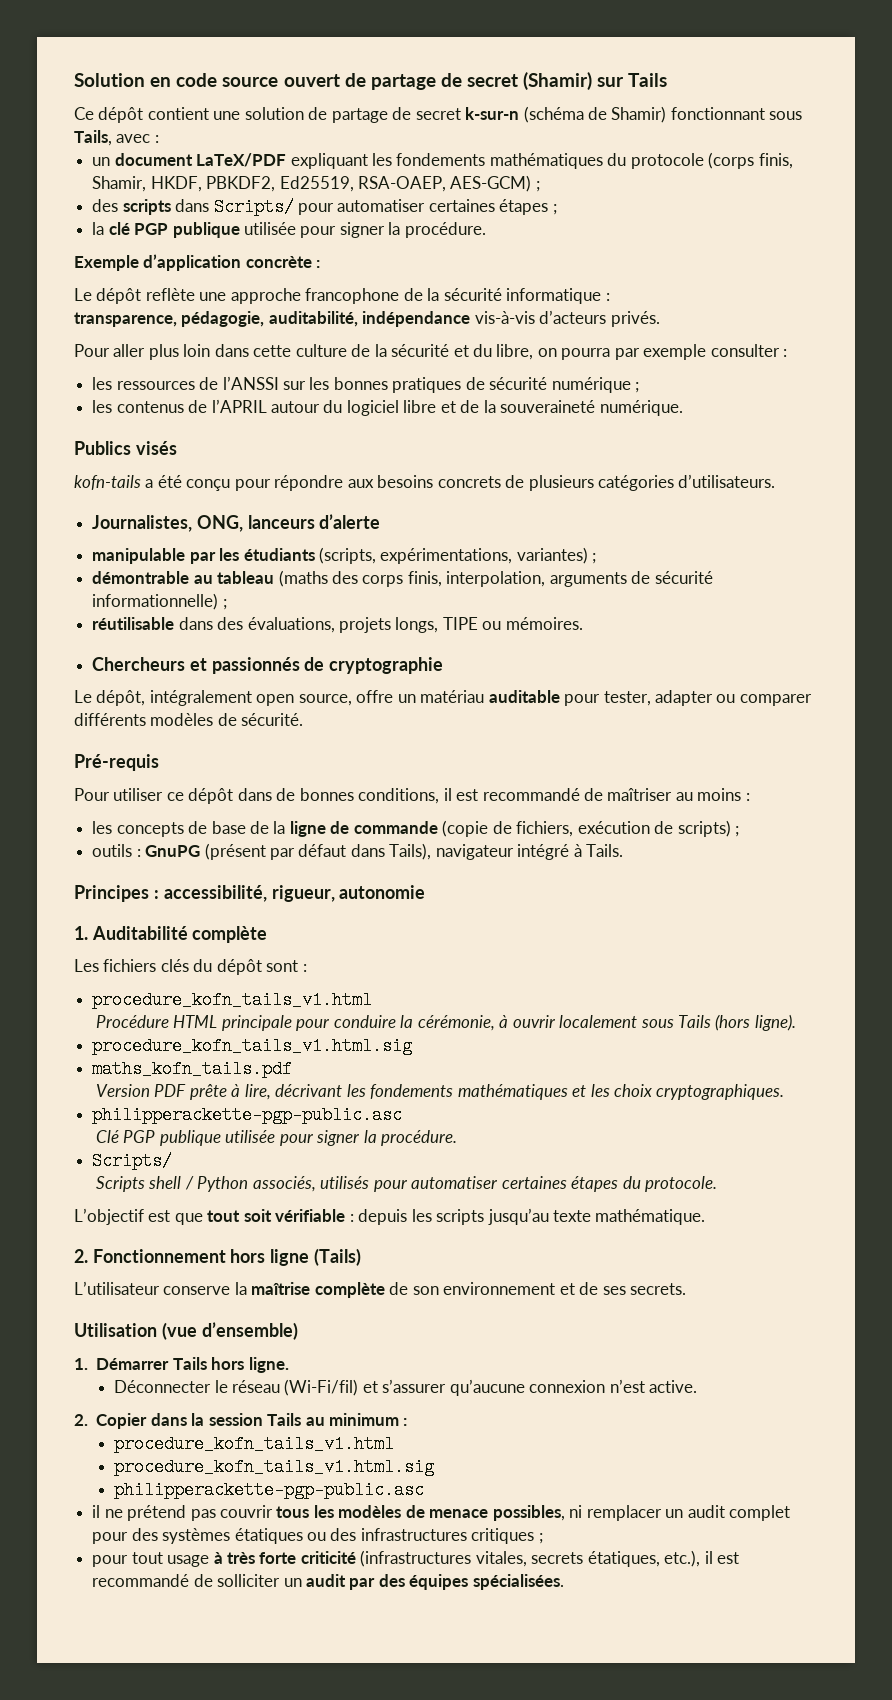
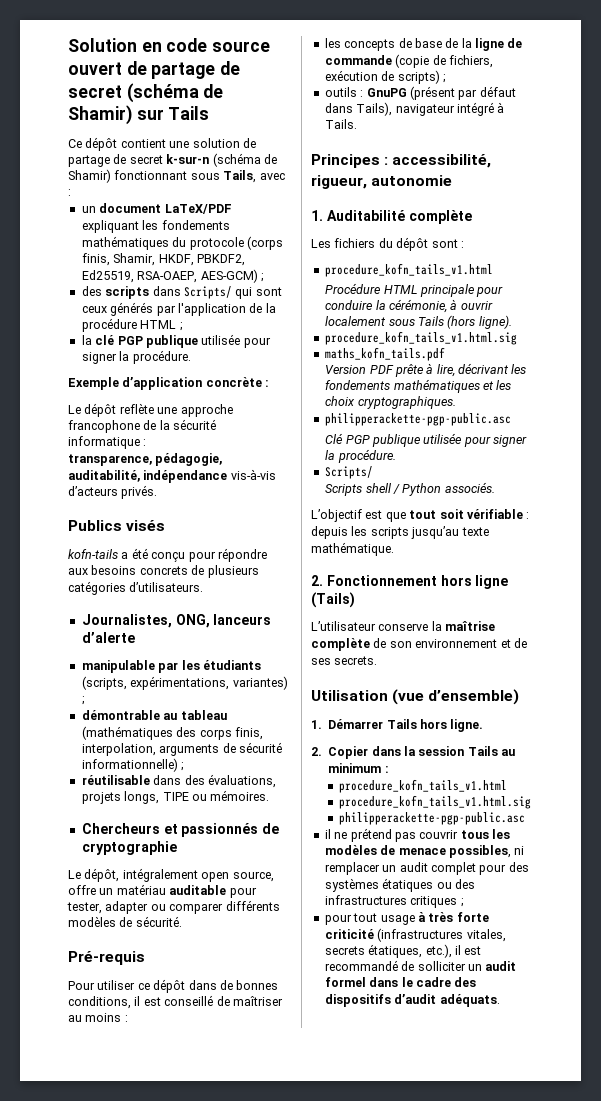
[523,72,593,90] (Shamir) -> [126,83,224,103] [68,105,132,125] (schéma de Shamir)
[297,199,549,215] pour automatiser certaines étapes -> [235,287,282,299] [81,302,276,316] [81,318,177,332] qui sont ceux générés par l'application de la procédure HTML
[74,344,788,360] [92,376,640,393] [92,399,683,416] // Pour aller plus loin dans cette culture de la sécurité et du libre, on pourra par exemple consulter : // les ressources de l’ANSSI sur les bonnes pratiques de sécurité numérique ; // les contenus de l’APRIL autour du logiciel libre et de la souveraineté numérique. -> (158, 492) none
[278,570,328,587] (maths -> [81,726,173,740] (mathématiques
[482,788,580,801] recommandé -> [164,995,214,1006] conseillé
[160,959,189,972] clés -> (376, 243) none
[252,1176,717,1192] associés, utilisés pour automatiser certaines étapes du protocole. -> [444,482,495,493] associés.
[114,1379,698,1396] // Déconnecter le réseau (Wi-Fi/fil) et s’assurer qu’aucune connexion n’est active. -> (484, 725) none
[349,1574,564,1590] par des équipes spécialisées. -> [324,977,477,987] [324,994,500,1007] formel dans le cadre des dispositifs d’audit adéquats.

